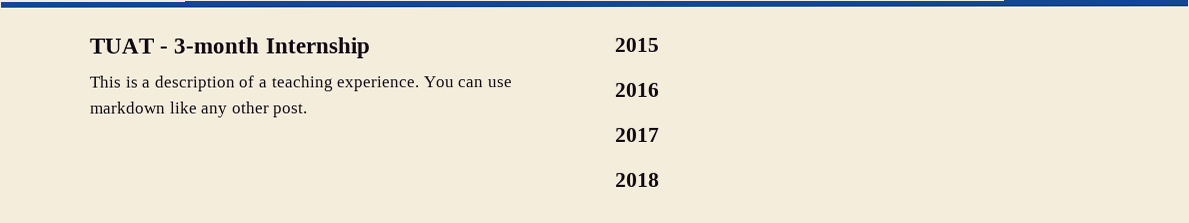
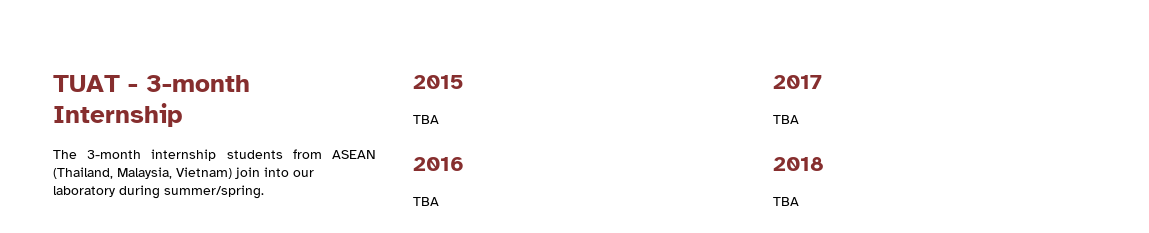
[89,75,512,92] [89,101,309,118] This is a description of a teaching experience. You can use markdown like any other post. -> [53,149,376,161] [53,167,314,179] [53,185,264,199] The 3-month internship students from ASEAN (Thailand, Malaysia, Vietnam) join into our laboratory during summer/spring.
(659, 44) none -> [413,115,439,124] // TBA
(659, 89) none -> [413,197,439,206] // TBA
(660, 134) none -> [773,115,799,124] // TBA
(660, 179) none -> [773,197,799,206] // TBA

